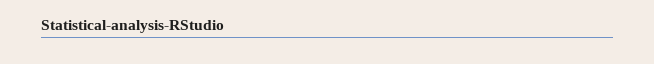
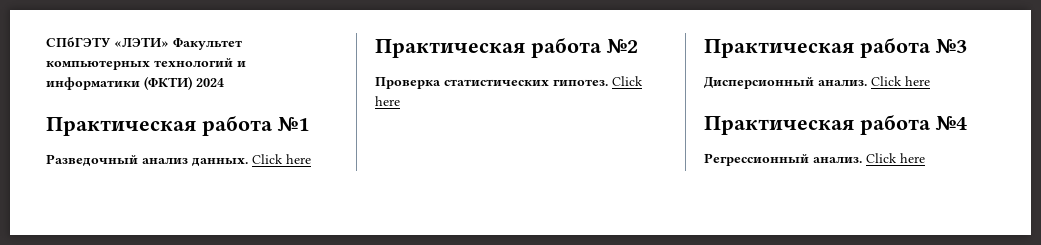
[41,20,224,33] Statistical-analysis-RStudio -> [46,37,242,50] [46,57,246,70] [46,76,224,90] [46,116,309,136] [46,154,311,167] [375,38,638,58] [375,76,643,89] [375,96,400,106] [704,38,967,58] [704,76,930,89] [704,115,967,135] [704,153,925,166] СПбГЭТУ «ЛЭТИ» Факультет компьютерных технологий и информатики (ФКТИ) 2024 // Практическая работа №1 // Разведочный анализ данных. Click here // Практическая работа №2 // Проверка статистических гипотез. Click here // Практическая работа №3 // Дисперсионный анализ. Click here // Практическая работа №4 // Регрессионный анализ. Click here

